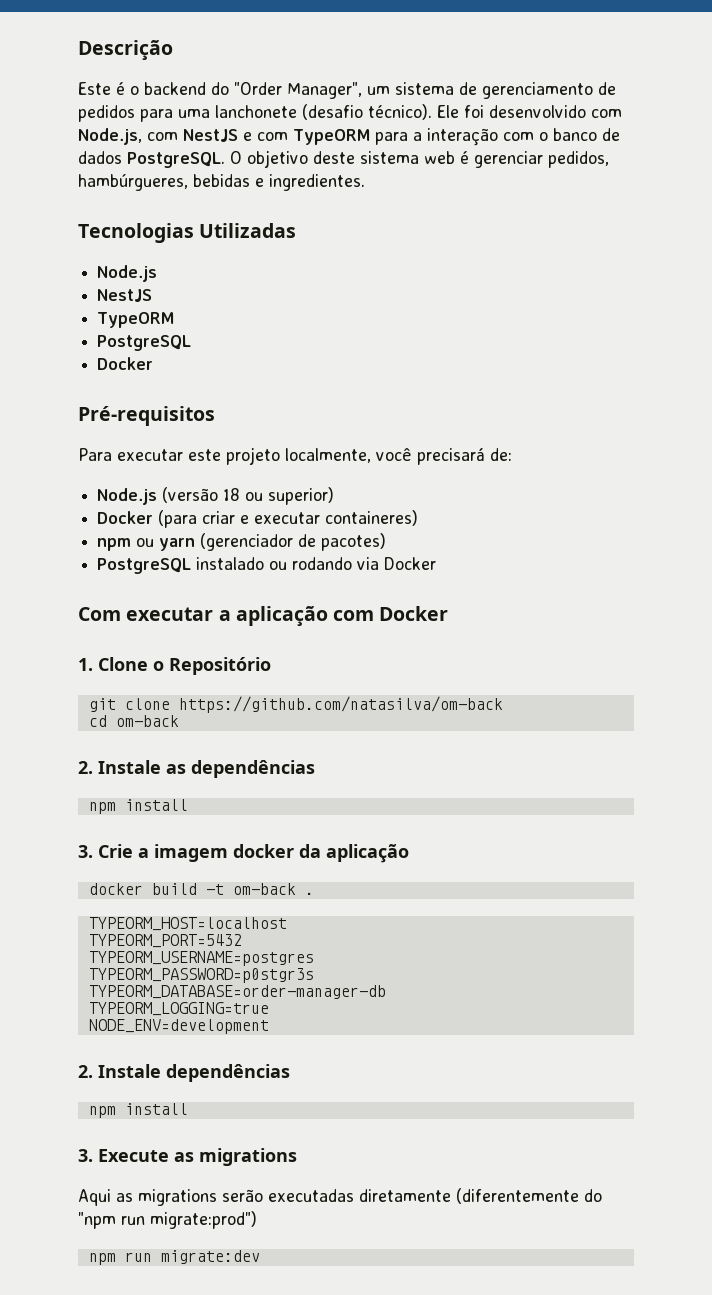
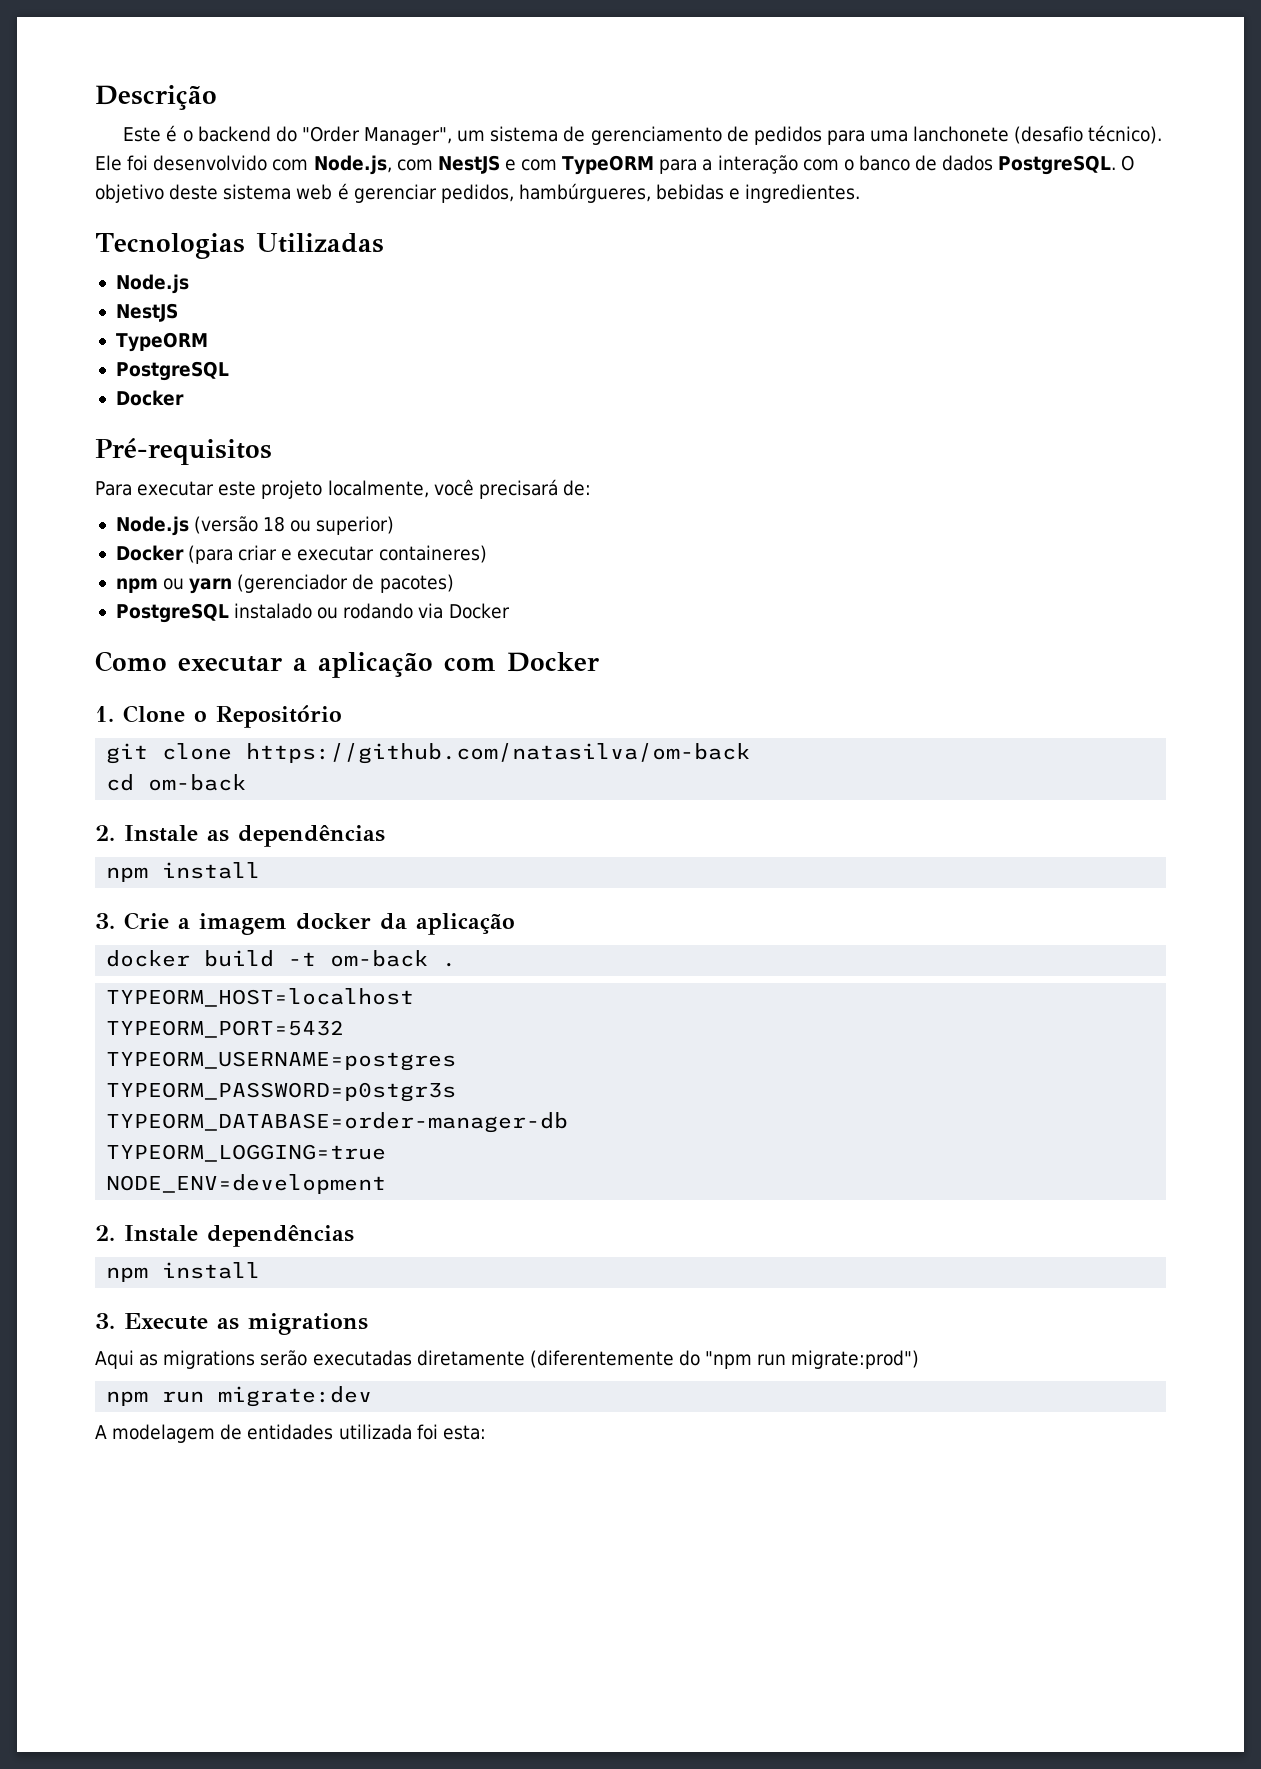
[78,607,121,621] Com -> [95,651,167,672] Como
(260, 1257) none -> [95,1424,486,1443] // A modelagem de entidades utilizada foi esta:

